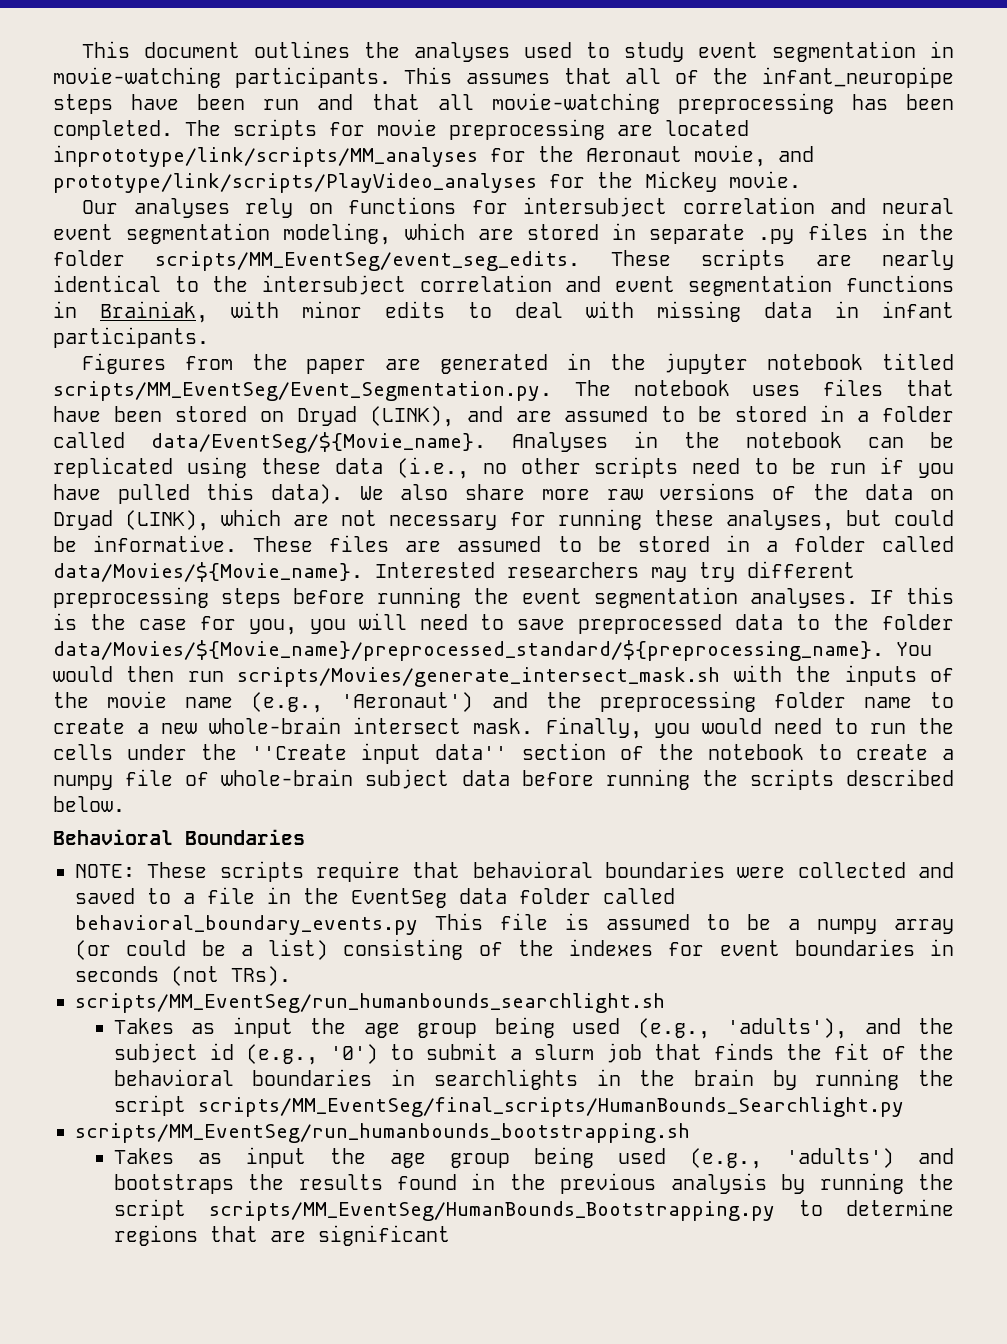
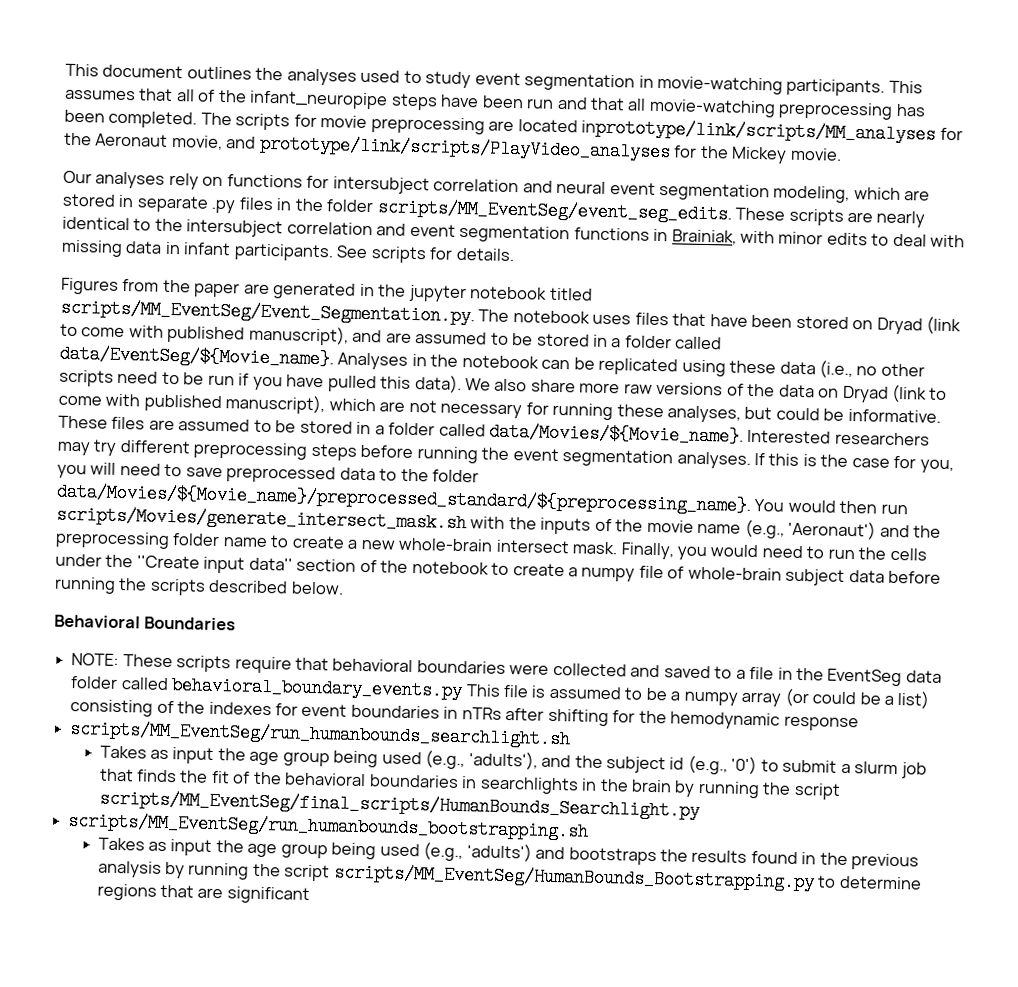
(209, 337) none -> [336,245,515,264] See scripts for details.
[369,406,454,427] (LINK), -> [926,316,962,335] [60,323,349,346] (link to come with published manuscript),
[125,510,210,531] (LINK), -> [891,384,948,403] [58,393,326,415] (link to come with published manuscript),
[75,966,291,986] seconds (not TRs). -> [461,707,859,732] nTRs after shifting for the hemodynamic response

